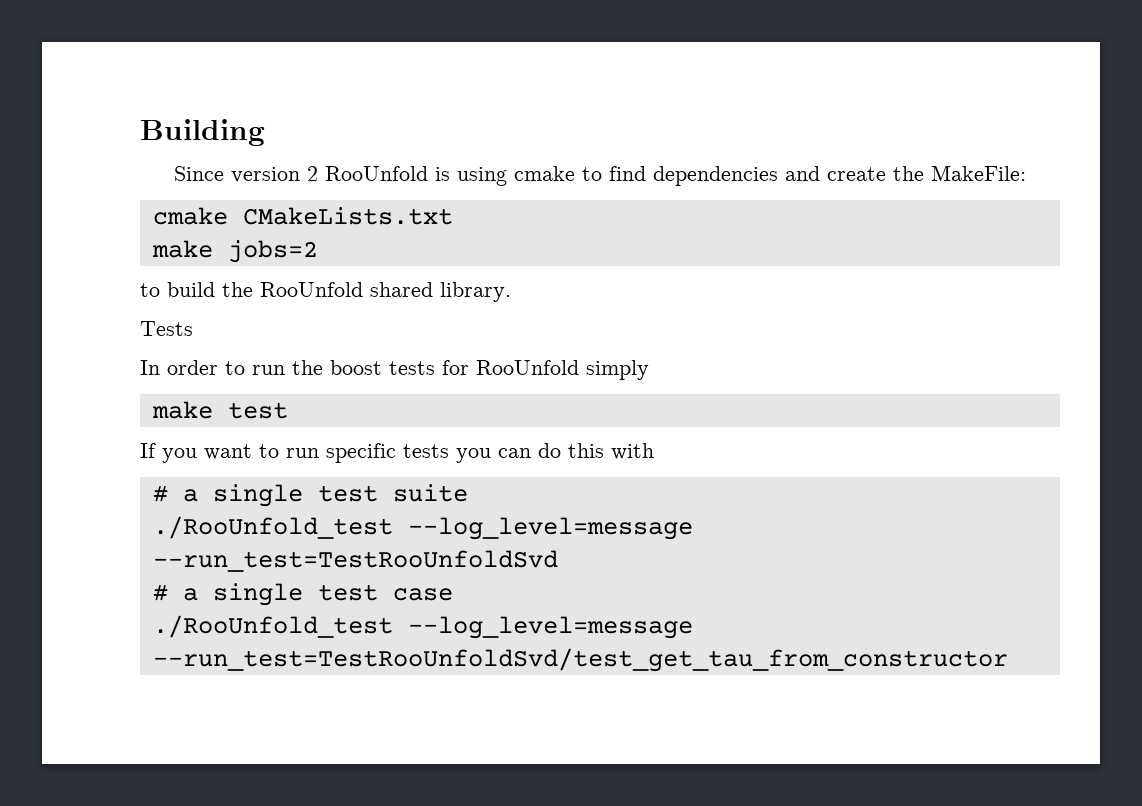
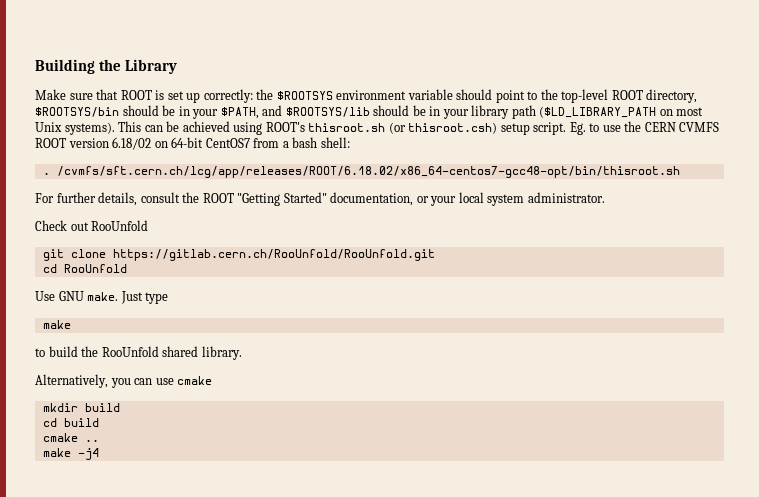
[173,165,1026,186] [152,207,453,225] [151,240,318,263] // Since version 2 RooUnfold is using cmake to find dependencies and create the MakeFile: // cmake CMakeLists.txt // make jobs=2 -> [99,59,178,74] [35,89,698,103] [35,105,704,119] [35,121,720,135] [35,137,350,150] [42,166,680,178] [35,192,605,206] [35,220,149,231] [42,249,435,261] [42,264,127,273] [35,291,169,304] [42,320,71,329] the Library // Make sure that ROOT is set up correctly: the $ROOTSYS environment variable should point to the top-level ROOT directory, $ROOTSYS/bin should be in your $PATH, and $ROOTSYS/lib should be in your library path ($LD_LIBRARY_PATH on most Unix systems). This can be achieved using ROOT's thisroot.sh (or thisroot.csh) setup script. Eg. to use the CERN CVMFS ROOT version 6.18/02 on 64-bit CentOS7 from a bash shell: // . /cvmfs/sft.cern.ch/lcg/app/releases/ROOT/6.18.02/x86_64-centos7-gcc48-opt/bin/thisroot.sh // For further details, consult the ROOT "Getting Started" documentation, or your local system administrator. // Check out RooUnfold // git clone https://gitlab.cern.ch/RooUnfold/RooUnfold.git // cd RooUnfold // Use GNU make. Just type // make
[140,321,193,336] [140,360,649,380] [151,401,288,419] [140,443,654,463] [152,484,468,507] [152,516,693,540] [152,550,558,572] [152,583,453,606] [152,615,693,639] [152,648,1008,672] Tests // In order to run the boost tests for RooUnfold simply // make test // If you want to run specific tests you can do this with // # a single test suite // ./RooUnfold_test --log_level=message --run_test=TestRooUnfoldSvd // # a single test case // ./RooUnfold_test --log_level=message --run_test=TestRooUnfoldSvd/test_get_tau_from_constructor -> [35,374,213,388] [42,403,120,412] [42,418,99,427] [42,433,99,442] [42,448,99,460] Alternatively, you can use cmake // mkdir build // cd build // cmake .. // make -j4

